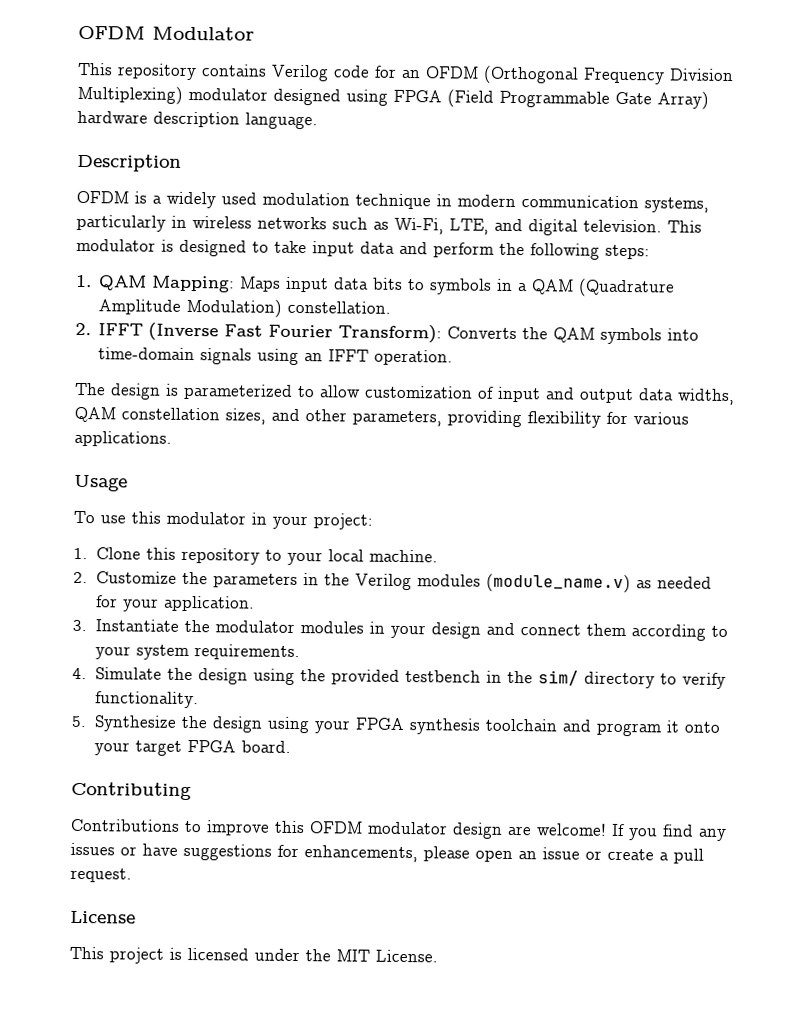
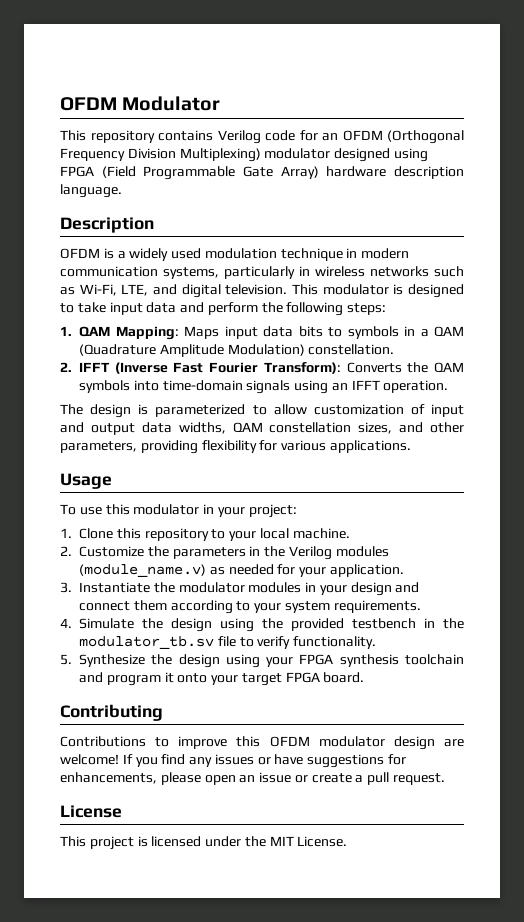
[538,670,656,689] sim/ directory -> [79,636,236,649] modulator_tb.sv file

